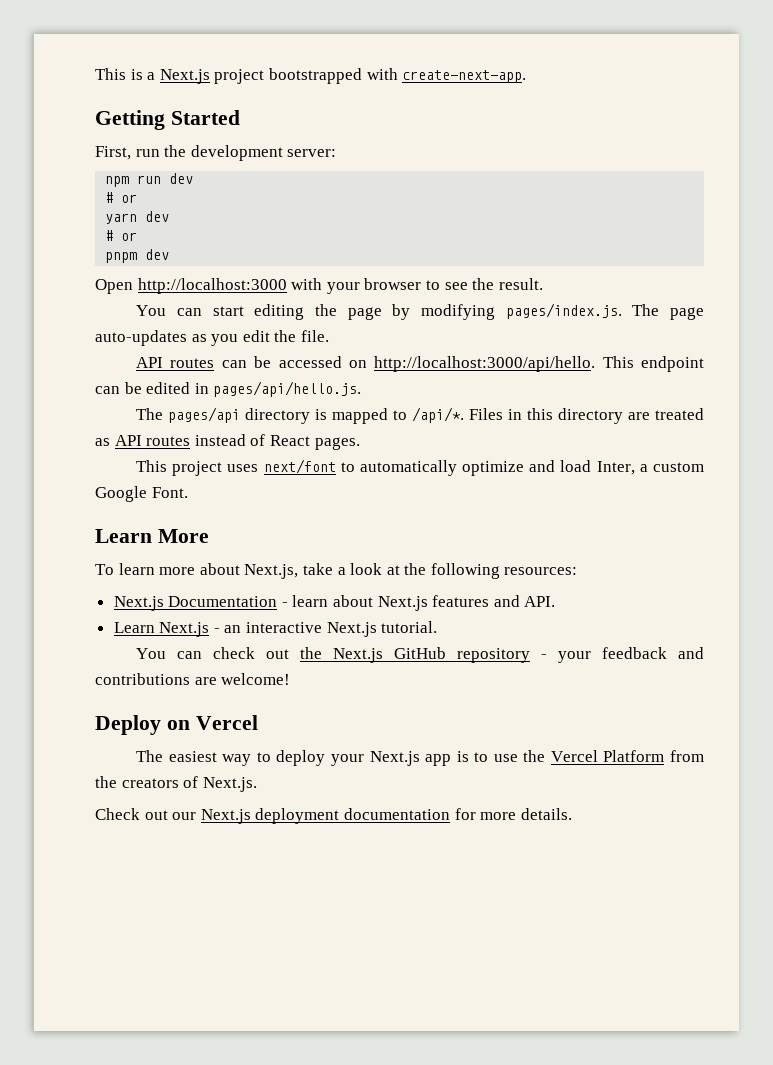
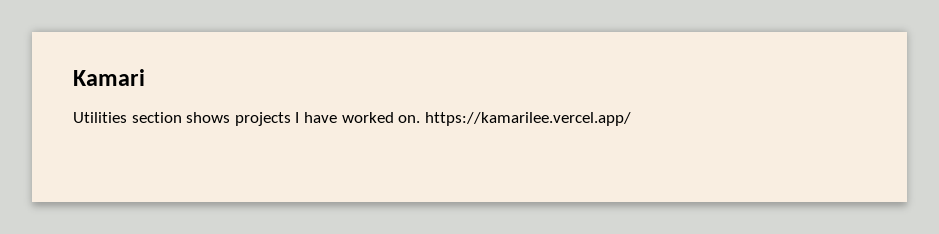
[95,68,527,84] [95,110,240,130] [95,145,337,161] [105,173,194,187] [105,192,138,203] [105,211,170,224] [105,230,138,241] [105,249,170,263] [95,278,543,294] [136,303,704,320] [95,330,329,346] [136,356,704,372] [95,381,362,397] [136,407,704,424] [95,434,360,450] [136,459,704,476] [95,486,188,502] [95,529,209,543] [95,563,578,579] [113,595,556,611] [113,621,438,637] [136,647,704,663] [95,673,291,685] [95,715,258,735] [136,750,704,766] [95,776,257,792] [95,808,572,824] This is a Next.js project bootstrapped with create-next-app. // Getting Started // First, run the development server: // npm run dev // # or // yarn dev // # or // pnpm dev // Open http://localhost:3000 with your browser to see the result. // You can start editing the page by modifying pages/index.js. The page auto-updates as you edit the file. // API routes can be accessed on http://localhost:3000/api/hello. This endpoint can be edited in pages/api/hello.js. // The pages/api directory is mapped to /api/*. Files in this directory are treated as API routes instead of React pages. // This project uses next/font to automatically optimize and load Inter, a custom Google Font. // Learn More // To learn more about Next.js, take a look at the following resources: // Next.js Documentation - learn about Next.js features and API. // Learn Next.js - an interactive Next.js tutorial. // You can check out the Next.js GitHub repository - your feedback and contributions are welcome! // Deploy on Vercel // The easiest way to deploy your Next.js app is to use the Vercel Platform from the creators of Next.js. // Check out our Next.js deployment documentation for more details. -> [73,69,145,86] [73,112,631,126] Kamari // Utilities section shows projects I have worked on. https://kamarilee.vercel.app/

